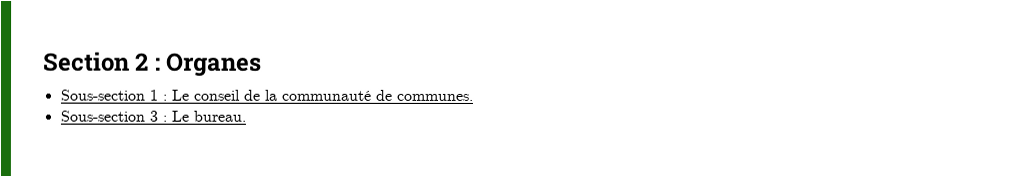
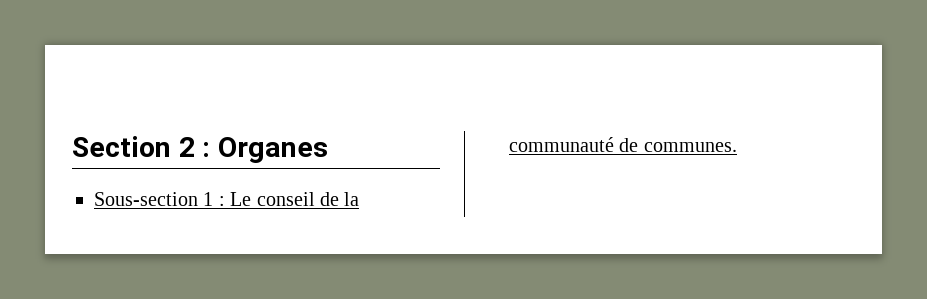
[59,110,246,122] // Sous-section 3 : Le bureau. -> (737, 147) none

